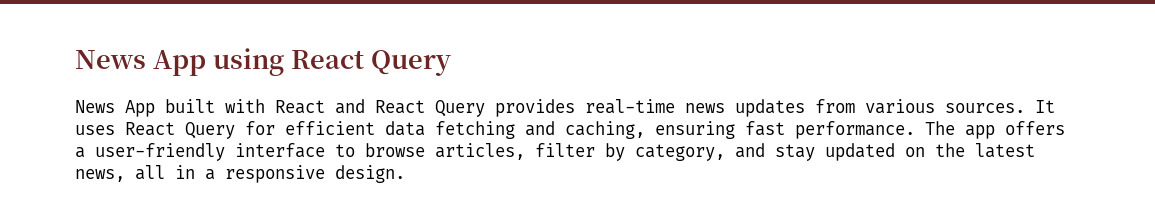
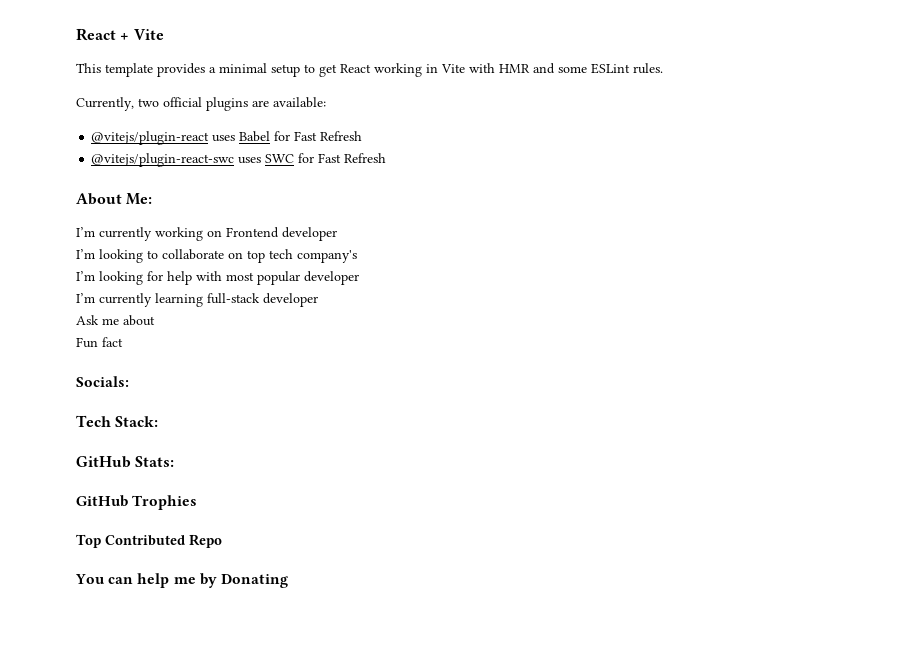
[75,48,451,76] [75,99,1055,117] [75,121,1065,139] [75,143,1035,161] [75,165,405,183] News App using React Query // News App built with React and React Query provides real-time news updates from various sources. It uses React Query for efficient data fetching and caching, ensuring fast performance. The app offers a user-friendly interface to browse articles, filter by category, and stay updated on the latest news, all in a responsive design. -> [76,28,164,41] [76,63,663,77] [76,97,326,111] [91,131,363,145] [91,153,387,167] [76,193,153,205] [76,227,337,241] [76,249,357,263] [76,271,359,285] [76,293,318,307] [76,315,155,326] [76,337,123,348] [76,376,129,387] [76,415,159,427] [76,456,175,468] [76,495,198,510] [76,534,222,548] [75,573,288,588] React + Vite // This template provides a minimal setup to get React working in Vite with HMR and some ESLint rules. // Currently, two official plugins are available: // @vitejs/plugin-react uses Babel for Fast Refresh // @vitejs/plugin-react-swc uses SWC for Fast Refresh // About Me: // I’m currently working on Frontend developer // I’m looking to collaborate on top tech company's // I’m looking for help with most popular developer // I’m currently learning full-stack developer // Ask me about // Fun fact // Socials: // Tech Stack: // GitHub Stats: // GitHub Trophies // Top Contributed Repo // You can help me by Donating

